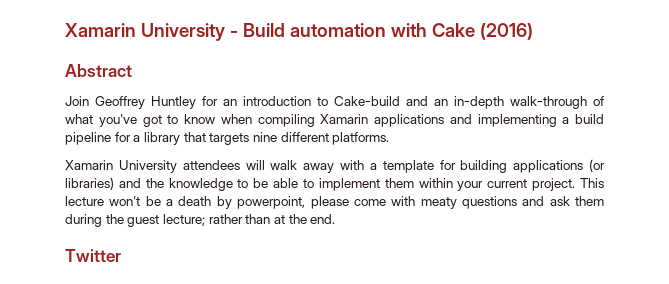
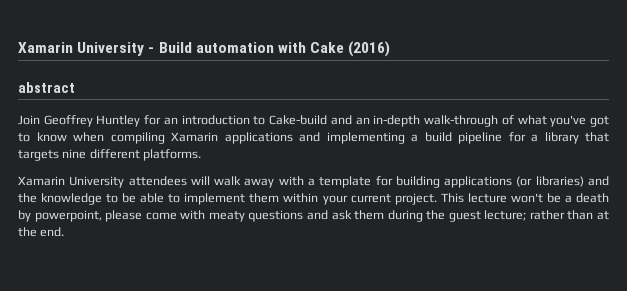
[65,64,132,77] Abstract -> [18,82,75,93] abstract
[65,249,121,262] // Twitter -> (65, 232) none

